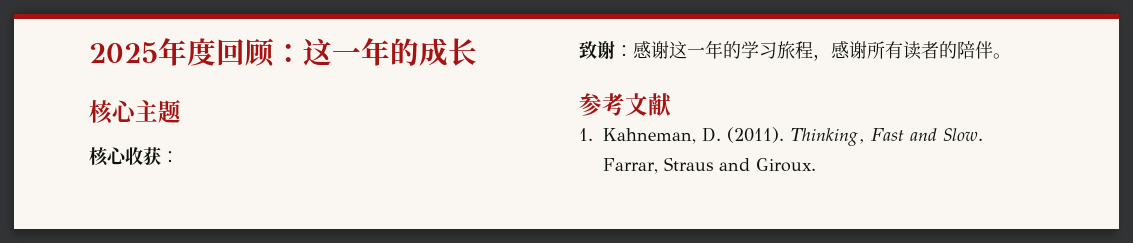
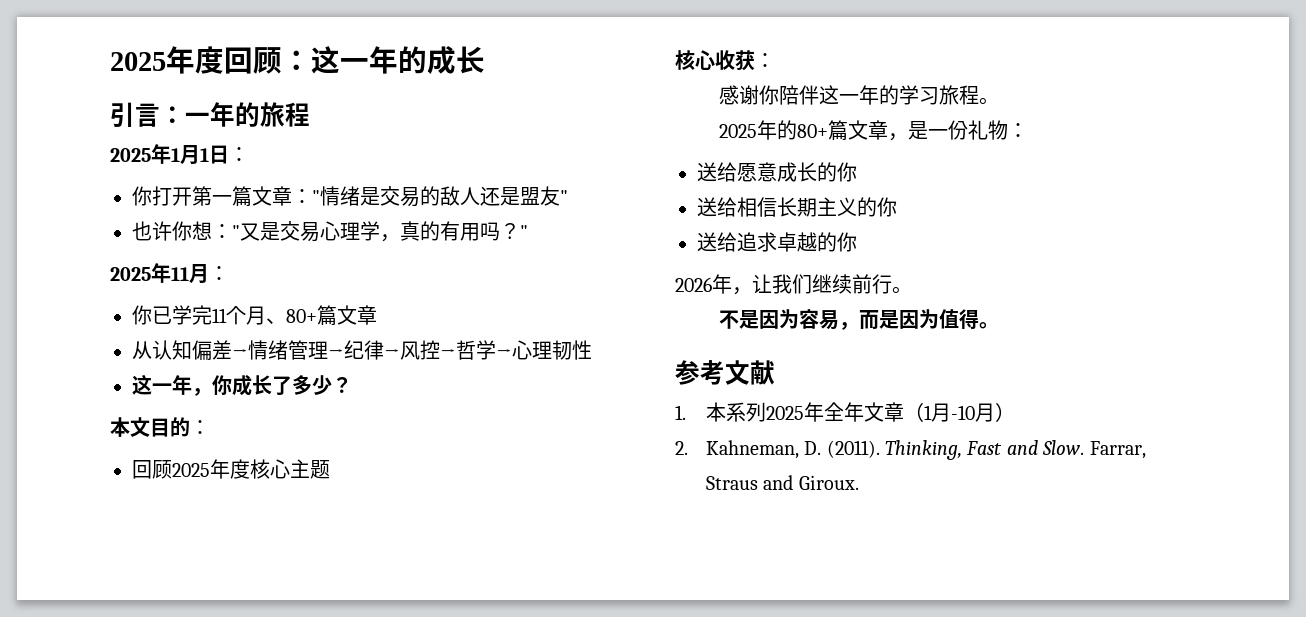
(477, 52) none -> [110,102,310,127] [110,144,249,165] [132,186,568,207] [132,221,528,242] [110,263,229,284] [132,305,377,326] [132,340,592,361] [132,374,352,396] [110,417,210,437] [132,459,250,479] 引言：一年的旅程 // 2025年1月1日： // 你打开第一篇文章："情绪是交易的敌人还是盟友" // 也许你想："又是交易心理学，真的有用吗？" // 2025年11月： // 你已学完11个月、80+篇文章 // 从认知偏差→情绪管理→纪律→风控→哲学→心理韧性 // 这一年，你成长了多少？ // 本文目的： // 回顾2025年度
[579,41,669,59] 致谢：感谢 -> [719,85,820,105] 感谢你陪伴
[813,41,1011,61] [579,93,672,116] [579,128,593,141] ，感谢所有读者的陪伴。 // 参考文献 // 1. -> [979,97,1000,105] [719,120,1029,141] [697,162,857,182] [697,197,897,217] [697,232,857,252] [675,274,912,295] [719,309,1000,330] [675,360,775,385] [675,402,1015,422] [675,441,688,455] 。 // 2025年的80+篇文章，是一份礼物： // 送给愿意成长的你 // 送给相信长期主义的你 // 送给追求卓越的你 // 2026年，让我们继续前行。 // 不是因为容易，而是因为值得。 // 参考文献 // 1.本系列2025年全年文章（1月-10月） // 2.

